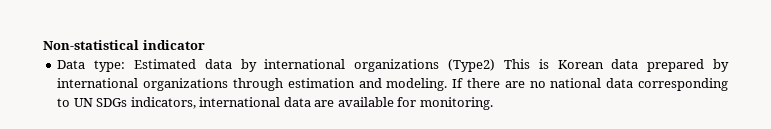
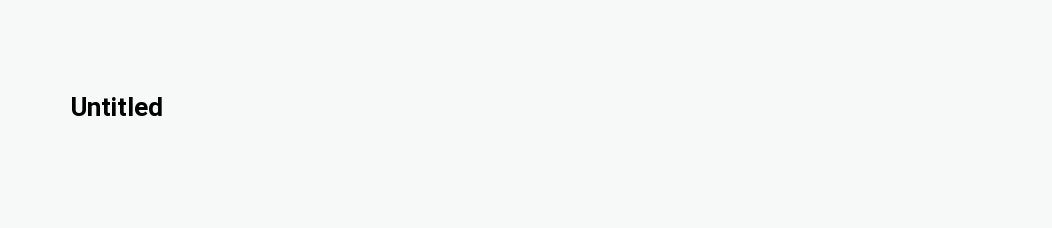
[43,40,205,50] [57,59,729,72] [57,78,729,91] [57,97,493,110] Non-statistical indicator // Data type: Estimated data by international organizations (Type2) This is Korean data prepared by international organizations through estimation and modeling. If there are no national data corresponding to UN SDGs indicators, international data are available for monitoring. -> [71,97,163,116] Untitled

